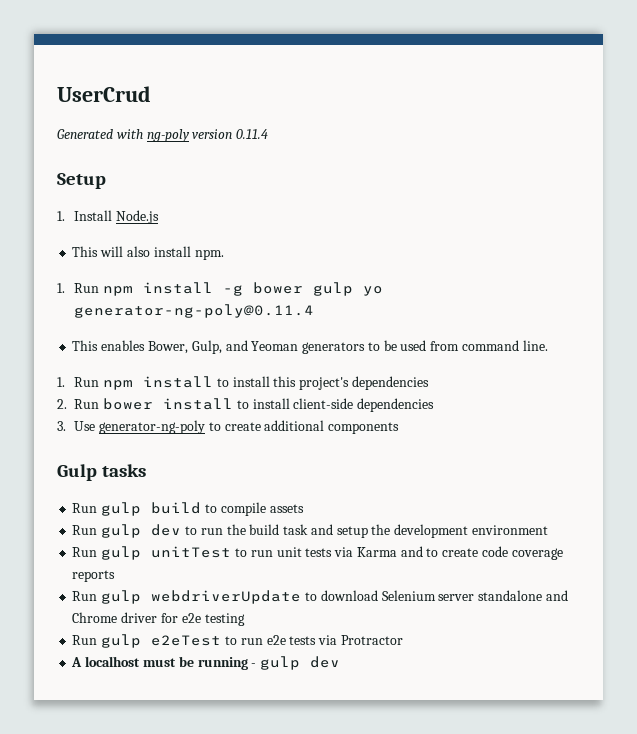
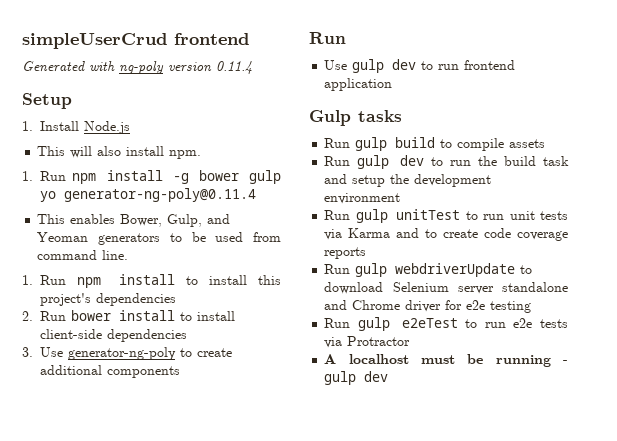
[57,86,151,102] UserCrud -> [22,33,249,49] simpleUserCrud frontend
(400, 428) none -> [309,32,346,44] [324,59,516,73] [324,78,393,91] // Run // Use gulp dev to run frontend application

